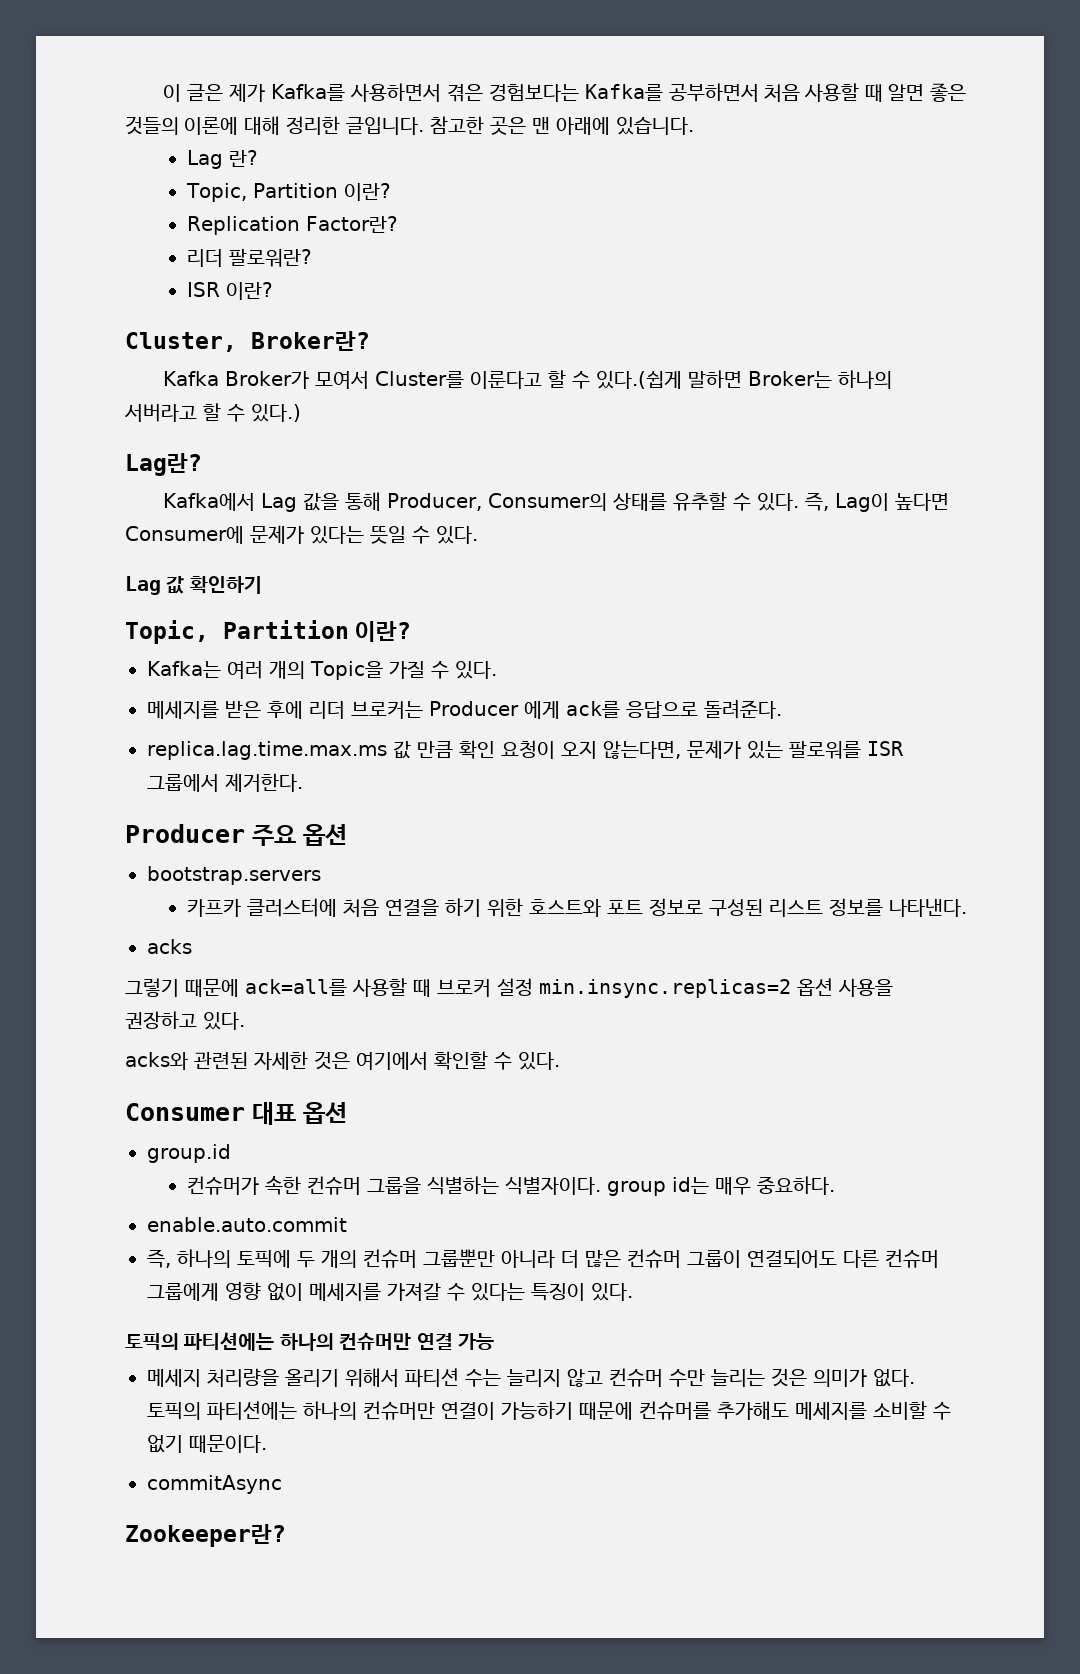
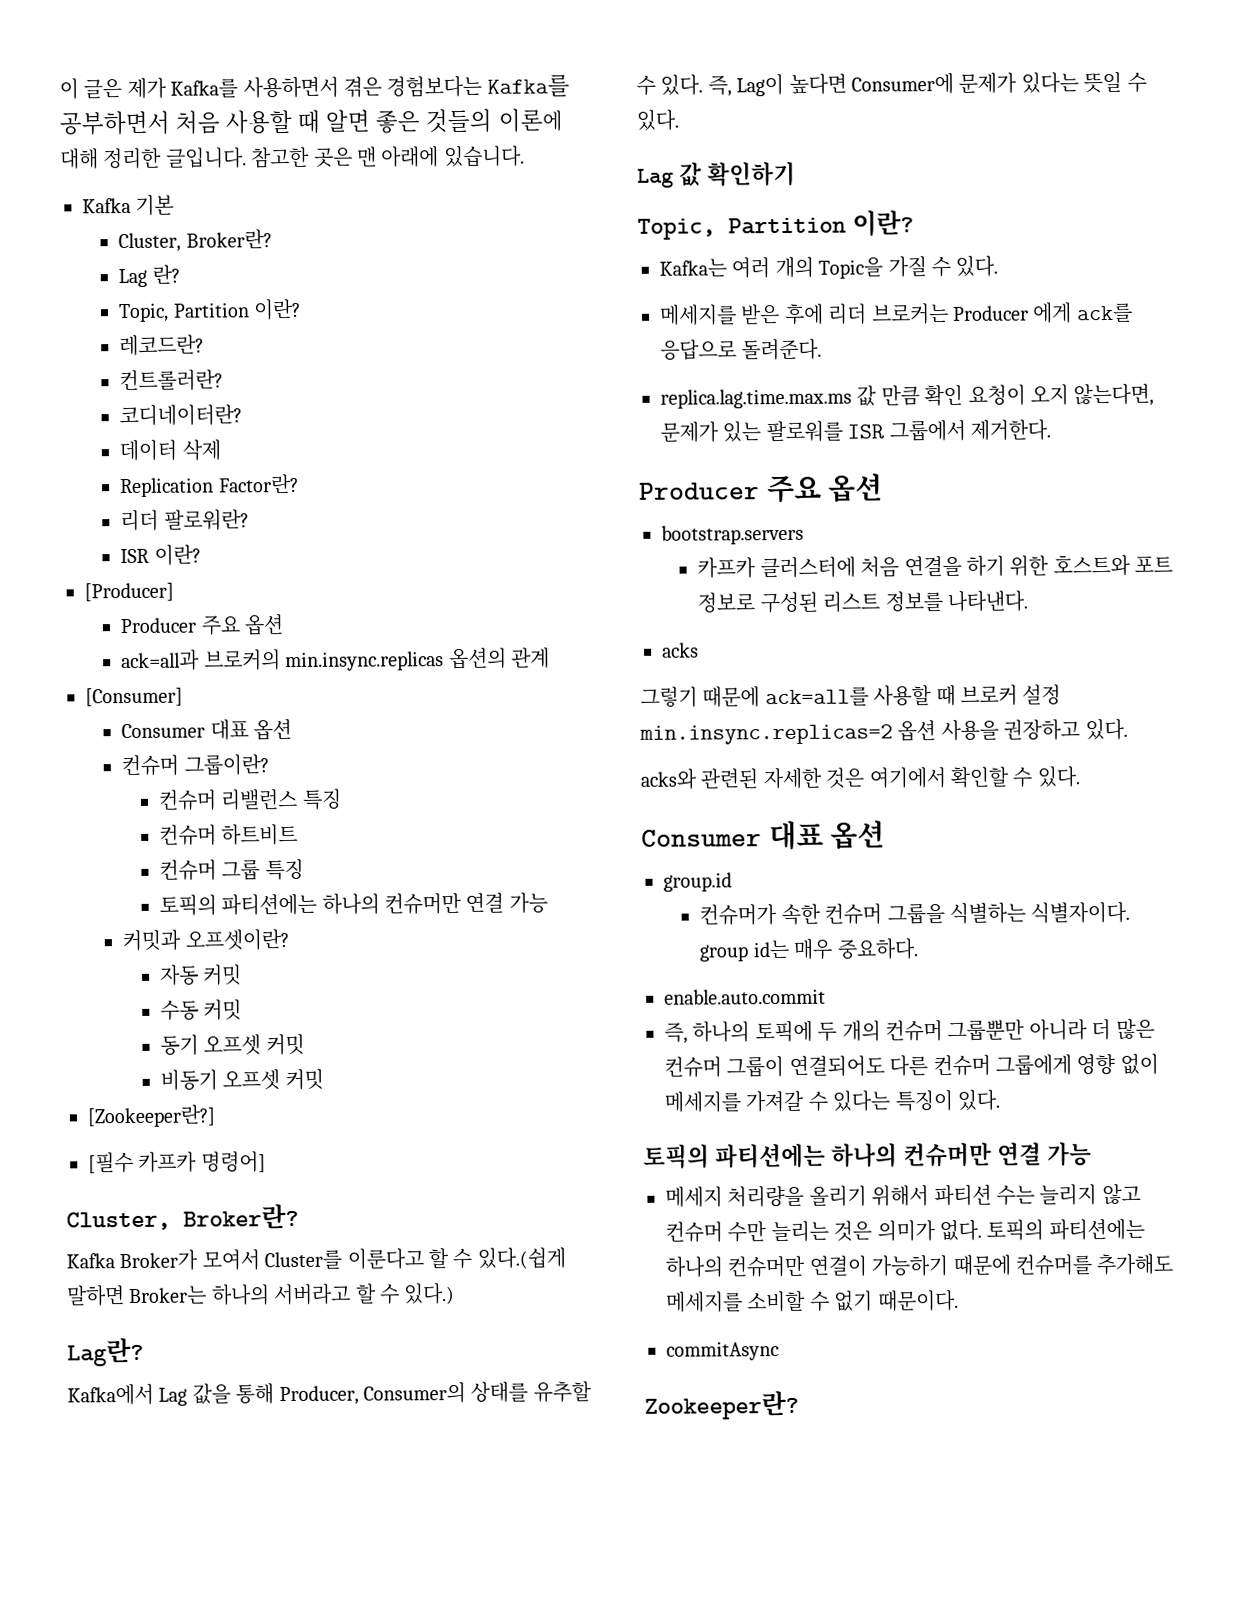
(695, 126) none -> [82,194,175,216] [118,229,272,253] // Kafka 기본 // Cluster, Broker란?
(391, 192) none -> [119,334,205,357] [119,369,224,392] [119,404,243,427] [119,439,221,462] // 레코드란? // 컨트롤러란? // 코디네이터란? // 데이터 삭제
(273, 291) none -> [84,582,174,602] [120,614,284,636] [121,647,550,672] [85,687,183,707] [121,718,293,741] [121,754,269,777] [157,788,342,811] [158,823,299,846] [158,858,304,881] [158,892,548,916] [122,929,289,952] [159,964,243,986] [159,999,243,1021] [159,1033,305,1056] [159,1068,324,1091] [87,1104,215,1128] [88,1151,266,1174] // [Producer] // Producer 주요 옵션 // ack=all과 브로커의 min.insync.replicas 옵션의 관계 // [Consumer] // Consumer 대표 옵션 // 컨슈머 그룹이란? // 컨슈머 리밸런스 특징 // 컨슈머 하트비트 // 컨슈머 그룹 특징 // 토픽의 파티션에는 하나의 컨슈머만 연결 가능 // 커밋과 오프셋이란? // 자동 커밋 // 수동 커밋 // 동기 오프셋 커밋 // 비동기 오프셋 커밋 // [Zookeeper란?] // [필수 카프카 명령어]

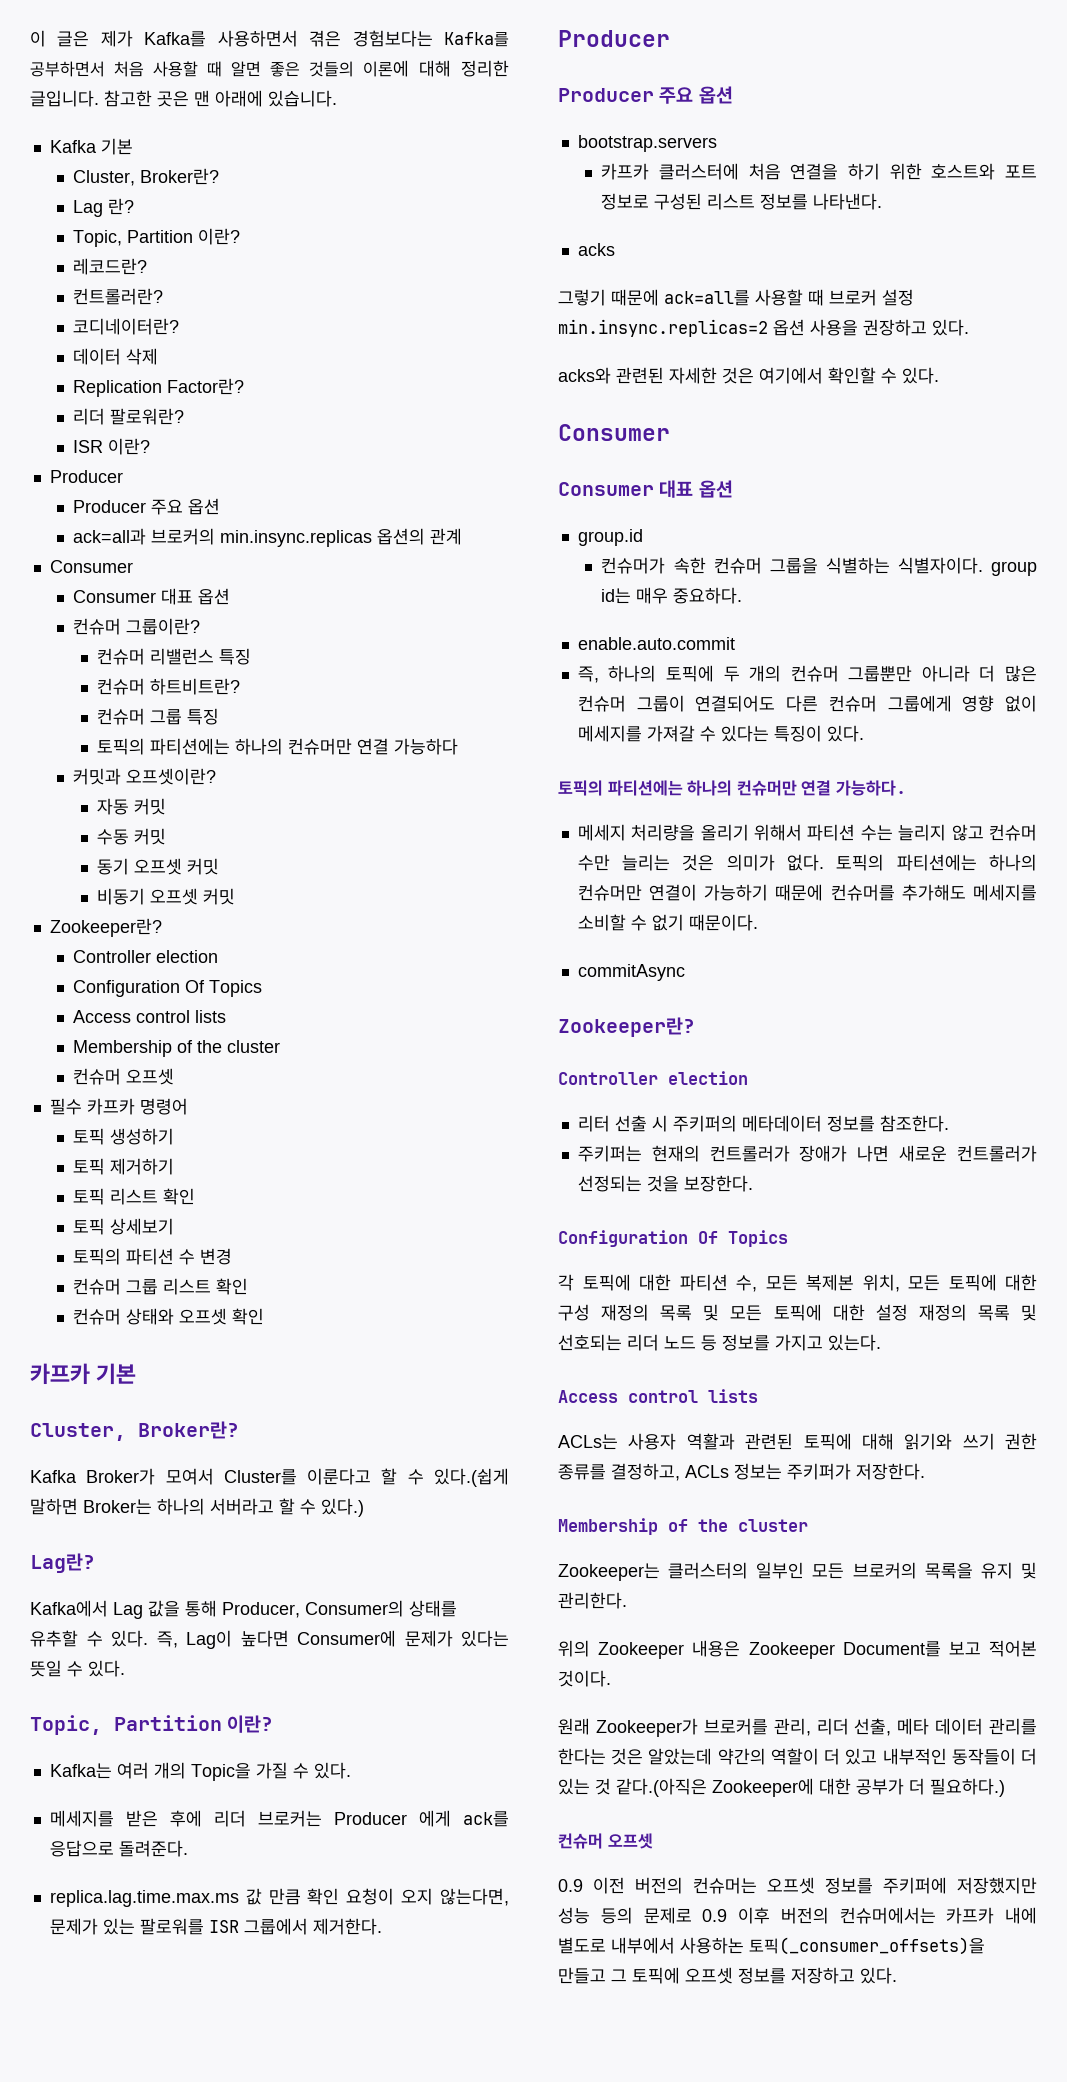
[84,582,174,602] [Producer] -> [49,470,123,483] Producer
[85,687,183,707] [Consumer] -> [49,560,133,573] Consumer
[221,823,299,846] 하트비트 -> [150,678,241,695] 하트비트란?
[508,892,548,914] 가능 -> [394,738,459,755] 가능하다
[87,1104,215,1128] [88,1151,266,1174] [Zookeeper란?] // [필수 카프카 명령어] -> [49,918,162,937] [73,950,219,963] [73,980,263,997] [73,1010,227,1023] [73,1040,281,1057] [73,1068,175,1085] [49,1098,188,1115] [73,1128,175,1145] [73,1158,175,1175] [73,1188,196,1205] [73,1218,175,1235] [73,1248,233,1265] [73,1278,249,1295] [73,1308,265,1325] [30,1363,137,1385] Zookeeper란? // Controller election // Configuration Of Topics // Access control lists // Membership of the cluster // 컨슈머 오프셋 // 필수 카프카 명령어 // 토픽 생성하기 // 토픽 제거하기 // 토픽 리스트 확인 // 토픽 상세보기 // 토픽의 파티션 수 변경 // 컨슈머 그룹 리스트 확인 // 컨슈머 상태와 오프셋 확인 // 카프카 기본
[637,161,797,188] // Lag 값 확인하기 -> (125, 1668) none
(760, 491) none -> [558,88,654,102] // Producer
(762, 838) none -> [558,482,654,496] // Consumer
[1047,1142,1093,1167] 가능 -> [835,780,906,796] 가능하다.
(799, 1405) none -> [558,1071,748,1085] [577,1115,949,1132] [577,1145,1037,1162] [577,1175,753,1192] [558,1230,788,1247] [558,1274,1037,1292] [558,1304,1037,1321] [558,1334,881,1351] [558,1389,758,1403] [558,1433,1037,1450] [558,1463,925,1481] [558,1518,808,1535] [558,1562,1037,1581] [558,1592,627,1609] [558,1640,1037,1659] [558,1670,611,1687] [558,1718,1037,1737] [558,1748,1037,1765] [558,1778,1005,1797] [558,1833,653,1849] [558,1877,1037,1894] [558,1907,1037,1924] [558,1937,985,1955] [558,1967,897,1984] // Controller election // 리터 선출 시 주키퍼의 메타데이터 정보를 참조한다. // 주키퍼는 현재의 컨트롤러가 장애가 나면 새로운 컨트롤러가 선정되는 것을 보장한다. // Configuration Of Topics // 각 토픽에 대한 파티션 수, 모든 복제본 위치, 모든 토픽에 대한 구성 재정의 목록 및 모든 토픽에 대한 설정 재정의 목록 및 선호되는 리더 노드 등 정보를 가지고 있는다. // Access control lists // ACLs는 사용자 역활과 관련된 토픽에 대해 읽기와 쓰기 권한 종류를 결정하고, ACLs 정보는 주키퍼가 저장한다. // Membership of the cluster // Zookeeper는 클러스터의 일부인 모든 브로커의 목록을 유지 및 관리한다. // 위의 Zookeeper 내용은 Zookeeper Document를 보고 적어본 것이다. // 원래 Zookeeper가 브로커를 관리, 리더 선출, 메타 데이터 관리를 한다는 것은 알았는데 약간의 역할이 더 있고 내부적인 동작들이 더 있는 것 같다.(아직은 Zookeeper에 대한 공부가 더 필요하다.) // 컨슈머 오프셋 // 0.9 이전 버전의 컨슈머는 오프셋 정보를 주키퍼에 저장했지만 성능 등의 문제로 0.9 이후 버전의 컨슈머에서는 카프카 내에 별도로 내부에서 사용하논 토픽(_consumer_offsets)을 만들고 그 토픽에 오프셋 정보를 저장하고 있다.

